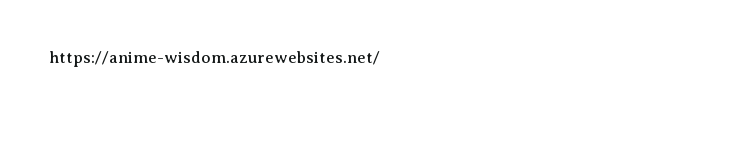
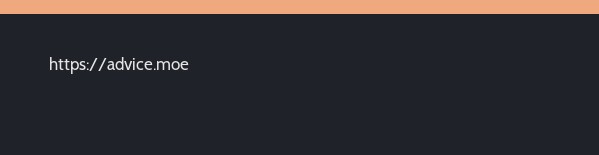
[49,51,380,67] https://anime-wisdom.azurewebsites.net/ -> [49,57,189,74] https://advice.moe

